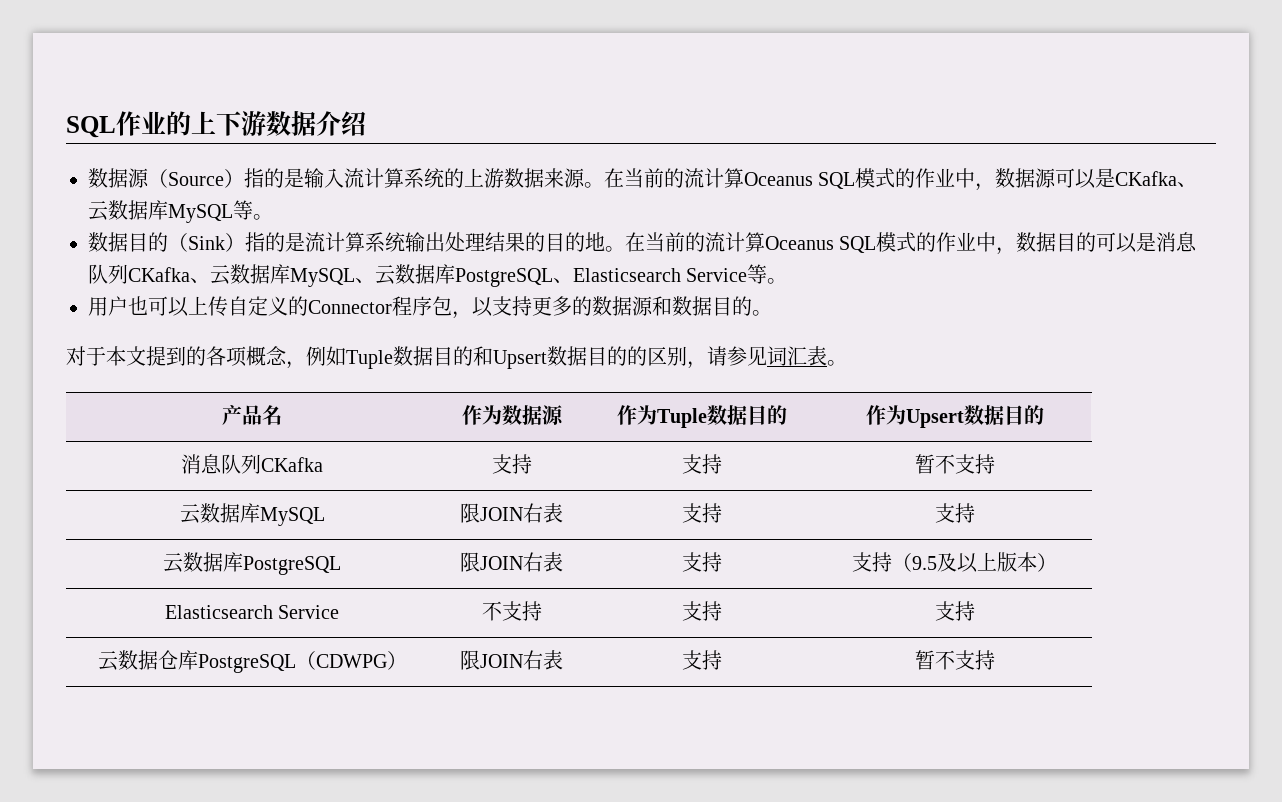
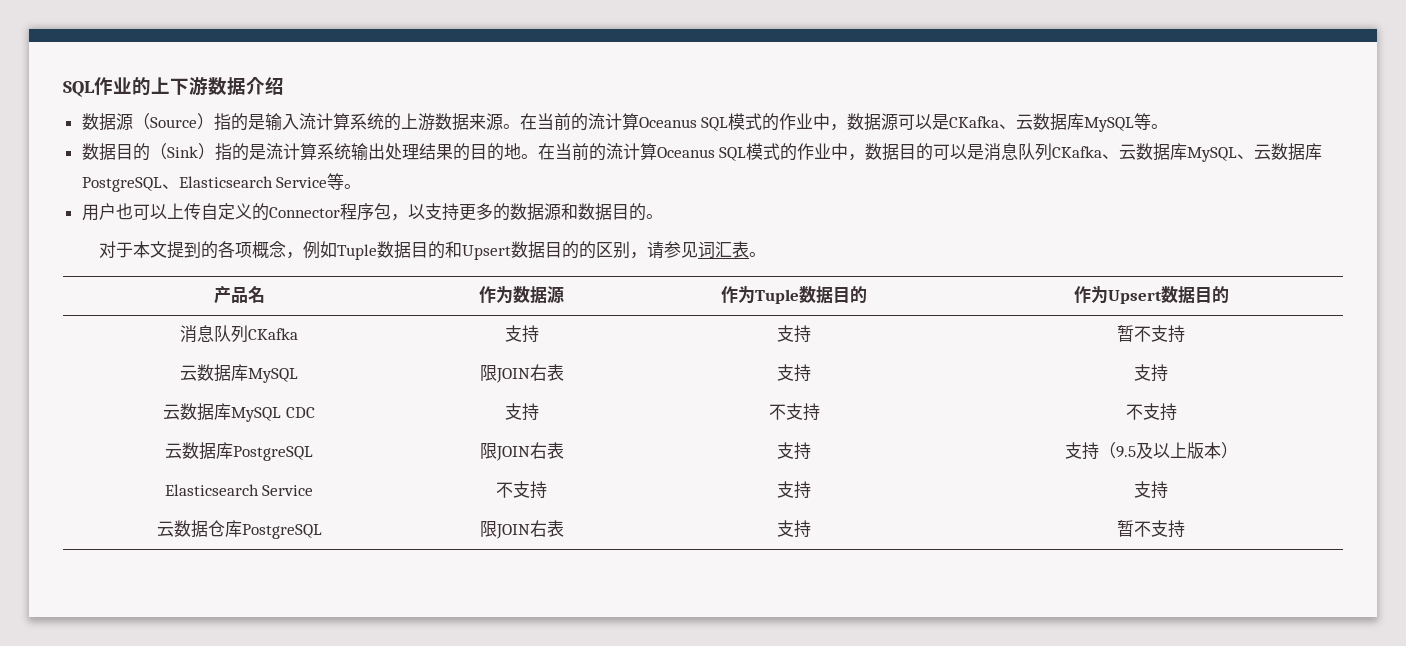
(975, 513) none -> [163,403,315,422] [504,403,539,421] [768,403,820,421] [1125,403,1177,421] // 云数据库MySQL CDC | 支持 | 不支持 | 不支持
[295,651,407,670] （CDWPG） -> (322, 531) none

